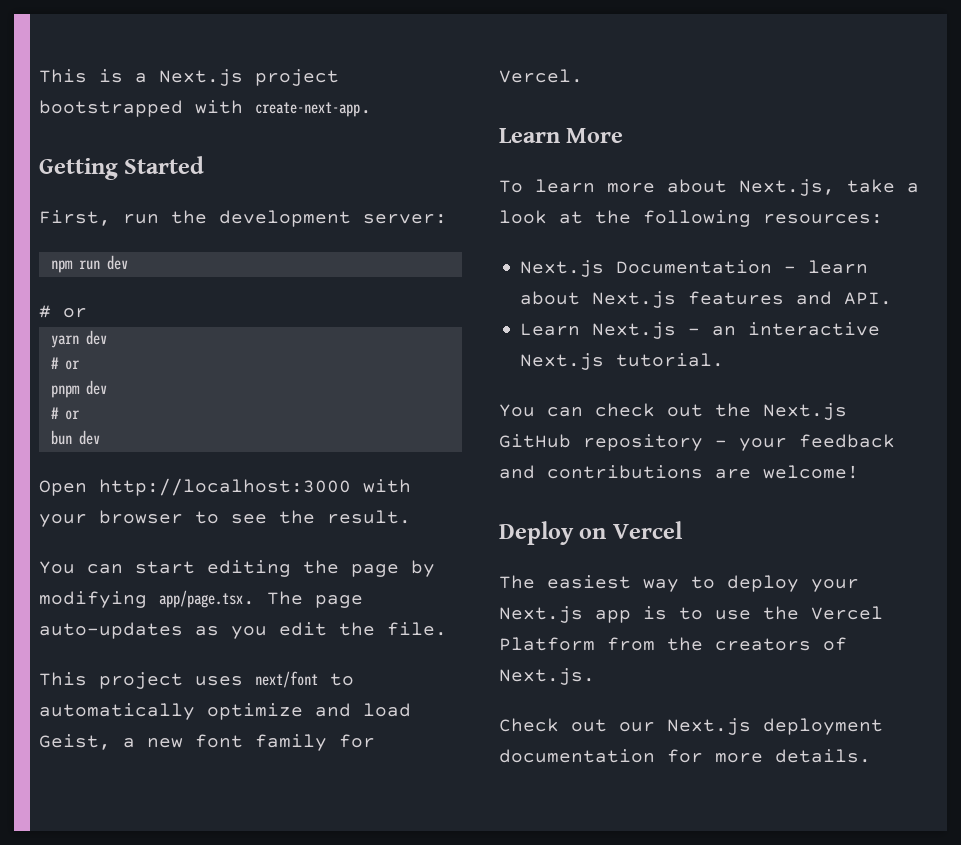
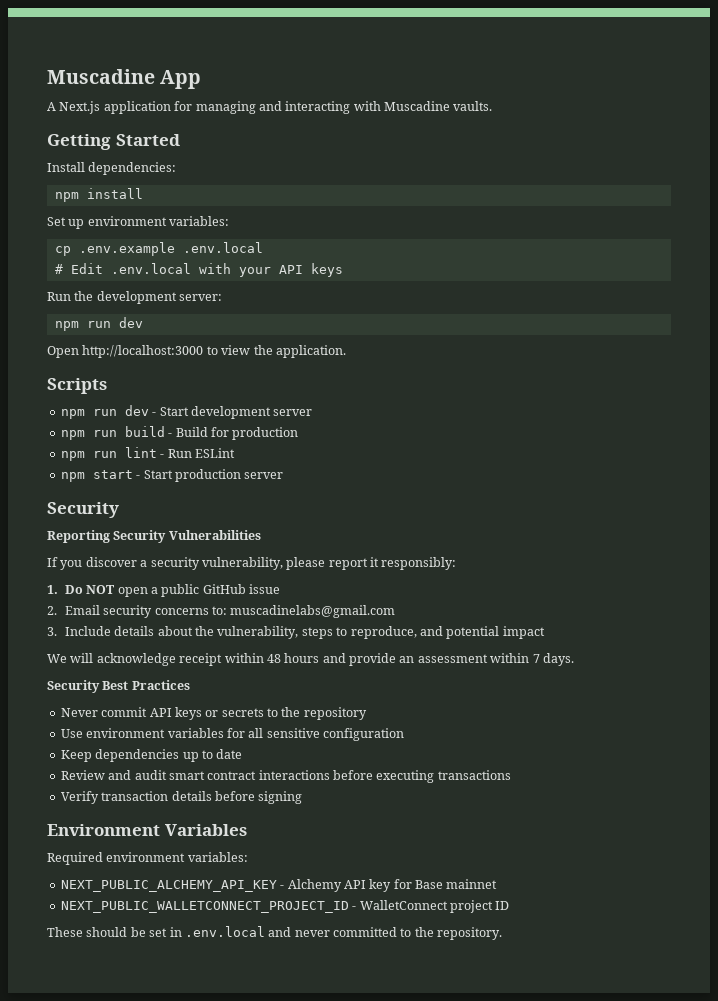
[39,69,339,86] [39,100,372,117] [39,156,205,180] [39,210,159,226] This is a Next.js project bootstrapped with create-next-app. // Getting Started // First, run -> [47,69,202,89] [47,101,493,114] [47,134,180,150] [47,162,177,175] [54,188,143,202] [47,216,230,229] [54,242,263,256] [54,263,343,277] [47,292,71,301] Muscadine App // A Next.js application for managing and interacting with Muscadine vaults. // Getting Started // Install dependencies: // npm install // Set up environment variables: // cp .env.example .env.local // # Edit .env.local with your API keys // Run
[39,305,87,318] [50,330,107,348] [50,357,80,370] [50,380,107,398] [50,407,80,420] [50,430,100,445] [39,478,411,496] [39,510,411,527] [39,560,435,577] [39,590,363,608] [39,622,447,639] [39,671,354,689] [39,703,411,720] [39,734,375,751] [499,69,583,83] [499,128,624,143] [499,179,919,196] [499,210,883,227] [520,260,869,277] [520,291,893,308] [520,322,881,339] [520,353,725,370] [499,403,847,420] [499,434,895,451] [499,465,859,479] [499,521,683,545] [499,575,859,592] [499,606,883,623] [499,637,847,651] [499,668,595,685] [499,718,883,735] [499,749,871,763] # or // yarn dev // # or // pnpm dev // # or // bun dev // Open http://localhost:3000 with your browser to see the result. // You can start editing the page by modifying app/page.tsx. The page auto-updates as you edit the file. // This project uses next/font to automatically optimize and load Geist, a new font family for Vercel. // Learn More // To learn more about Next.js, take a look at the following resources: // Next.js Documentation - learn about Next.js features and API. // Learn Next.js - an interactive Next.js tutorial. // You can check out the Next.js GitHub repository - your feedback and contributions are welcome! // Deploy on Vercel // The easiest way to deploy your Next.js app is to use the Vercel Platform from the creators of Next.js. // Check out our Next.js deployment documentation for more details. -> [47,345,346,358] [47,378,107,394] [60,405,313,419] [60,426,299,440] [60,447,235,461] [60,469,284,482] [47,502,119,518] [47,530,261,543] [47,557,457,570] [47,584,281,597] [47,605,396,618] [47,626,545,639] [47,653,574,666] [47,680,190,693] [60,707,367,720] [60,728,404,741] [60,749,243,762] [60,770,511,783] [60,791,303,804] [47,824,247,836] [47,852,248,865] [60,879,498,892] [60,900,510,913] [47,926,503,940] Open http://localhost:3000 to view the application. // Scripts // npm run dev - Start development server // npm run build - Build for production // npm run lint - Run ESLint // npm start - Start production server // Security // Reporting Security Vulnerabilities // If you discover a security vulnerability, please report it responsibly: // 1. Do NOT open a public GitHub issue // 2. Email security concerns to: muscadinelabs@gmail.com // 3. Include details about the vulnerability, steps to reproduce, and potential impact // We will acknowledge receipt within 48 hours and provide an assessment within 7 days. // Security Best Practices // Never commit API keys or secrets to the repository // Use environment variables for all sensitive configuration // Keep dependencies up to date // Review and audit smart contract interactions before executing transactions // Verify transaction details before signing // Environment Variables // Required environment variables: // NEXT_PUBLIC_ALCHEMY_API_KEY - Alchemy API key for Base mainnet // NEXT_PUBLIC_WALLETCONNECT_PROJECT_ID - WalletConnect project ID // These should be set in .env.local and never committed to the repository.

